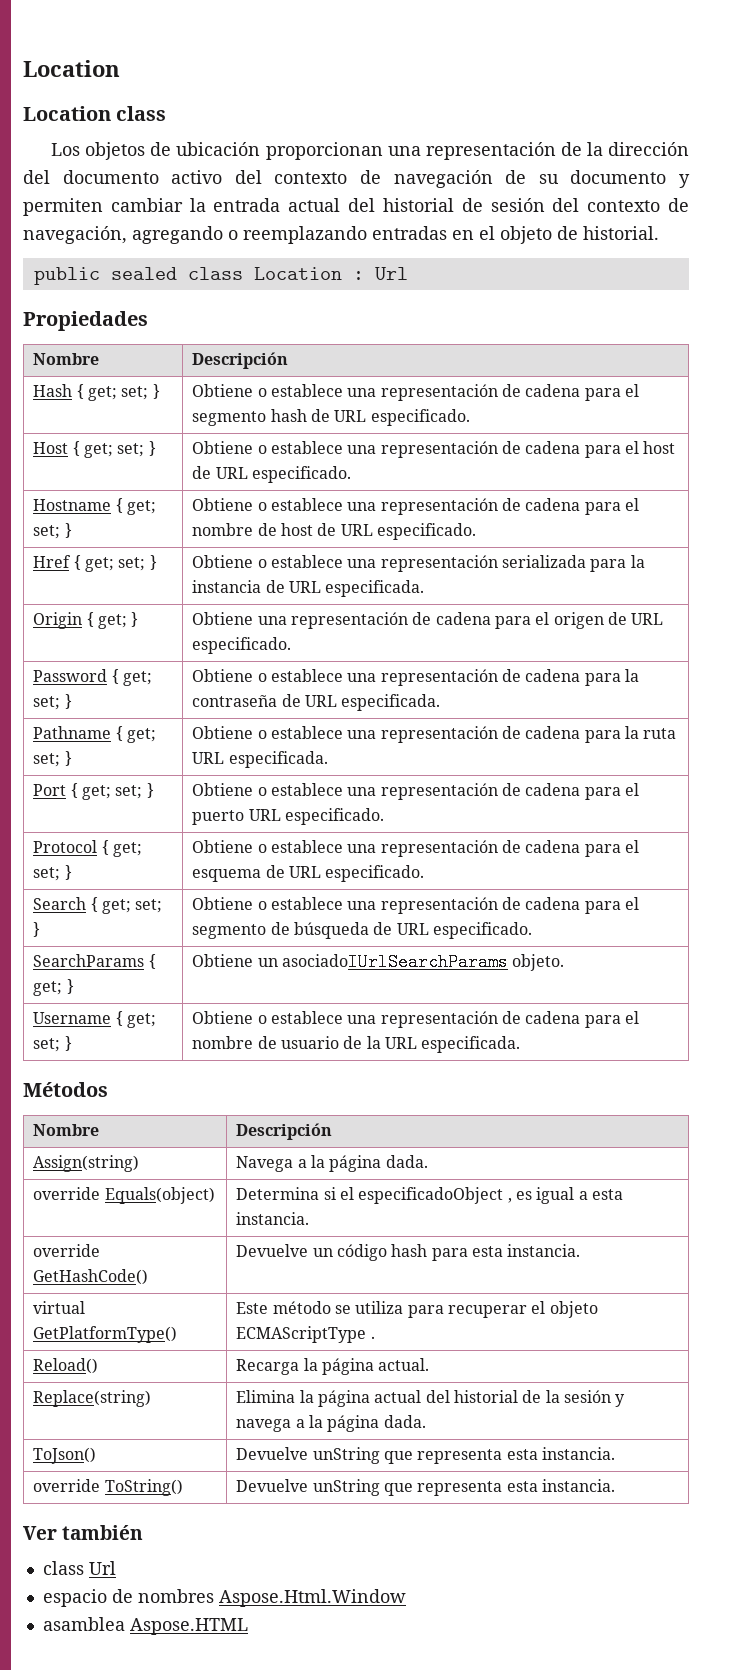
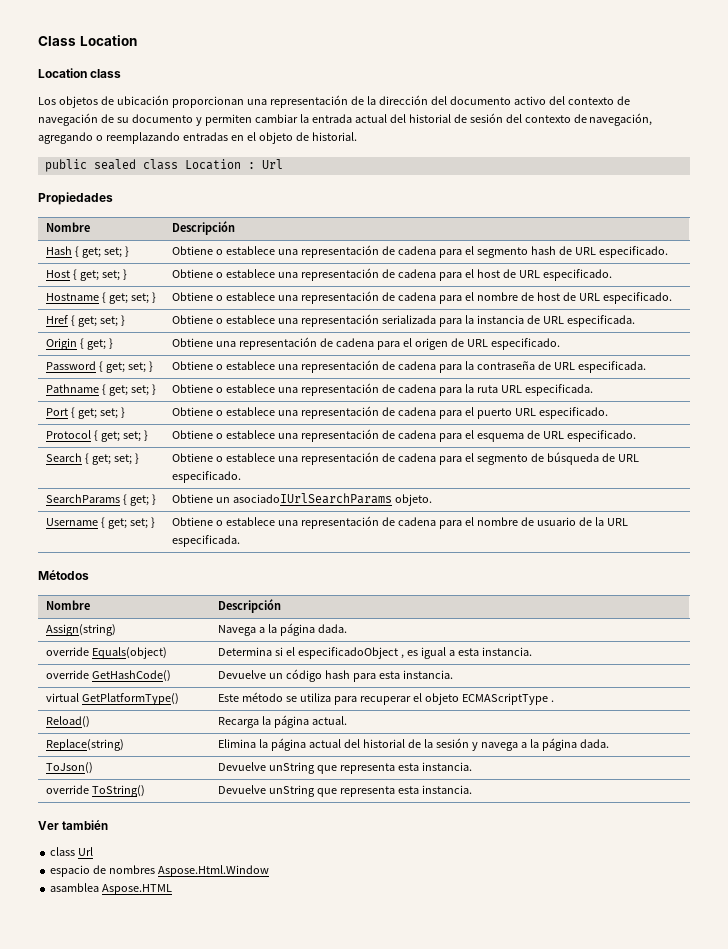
(23, 68) none -> [38,36,76,46] Class

